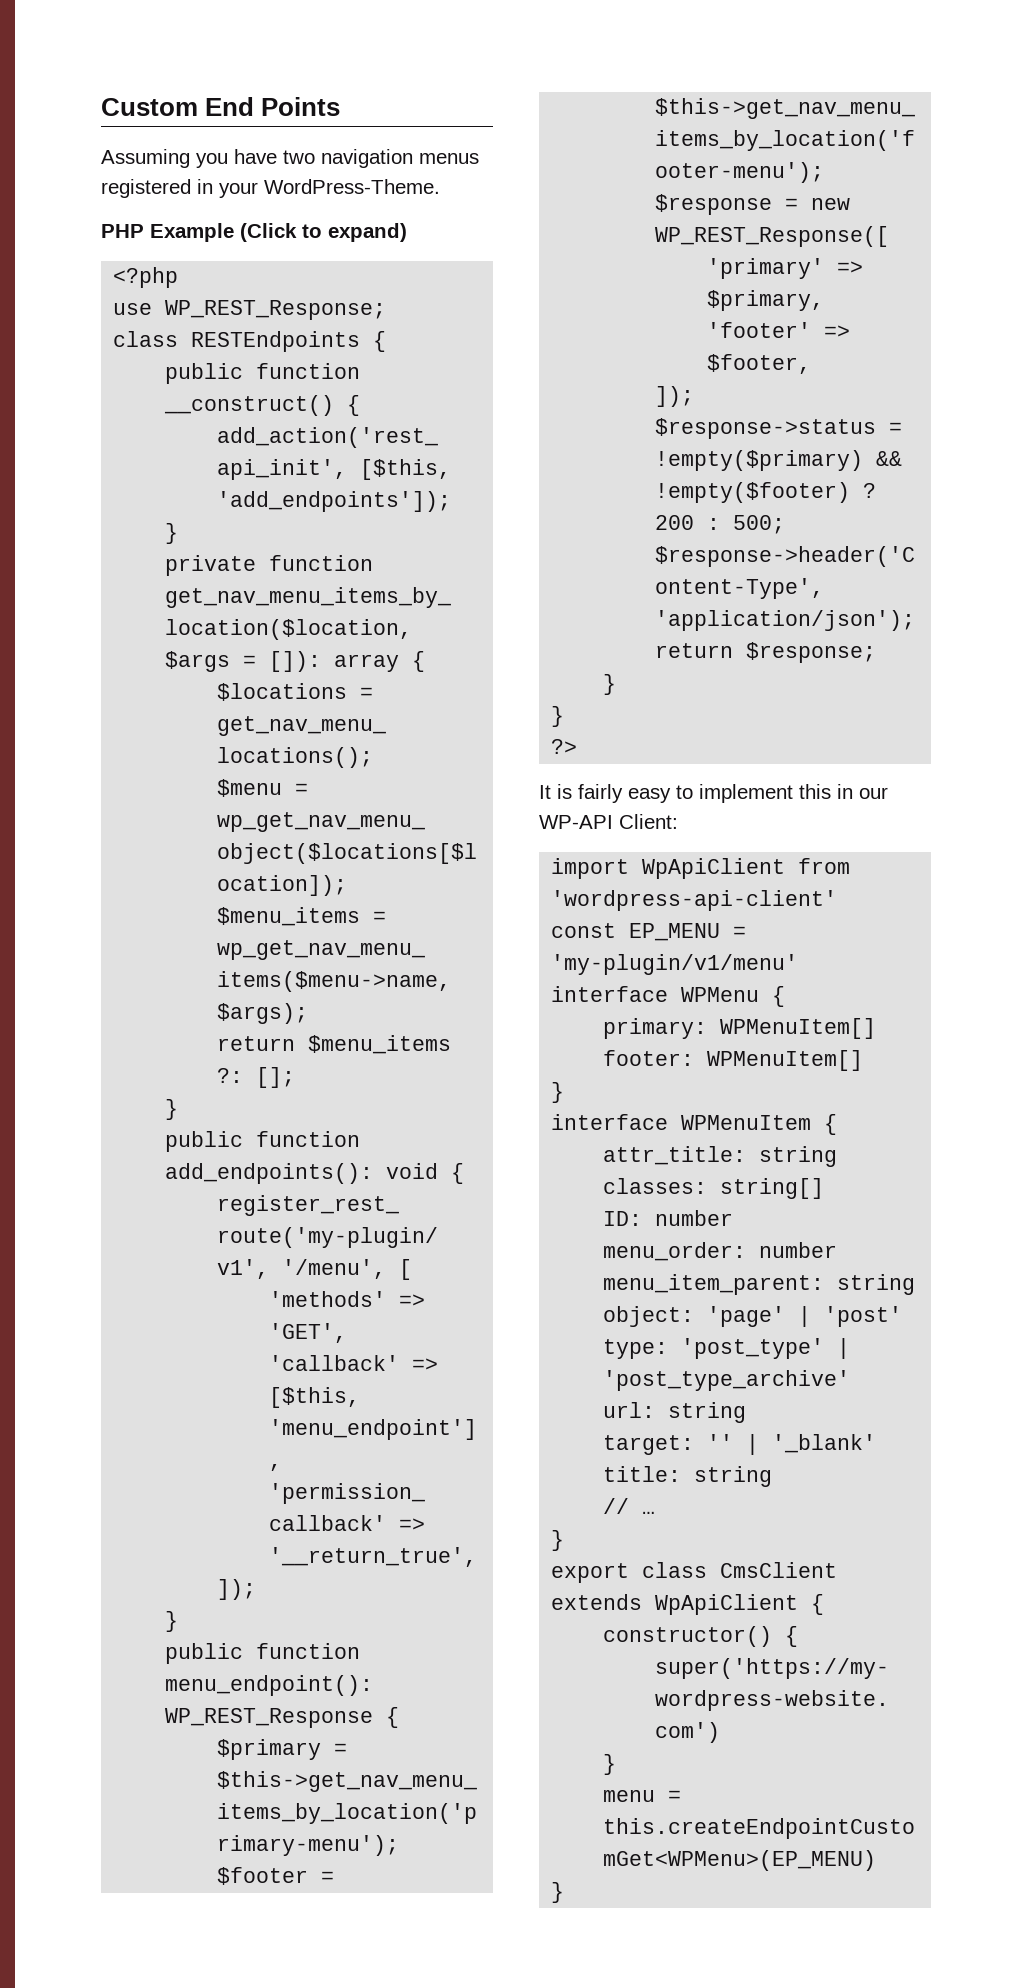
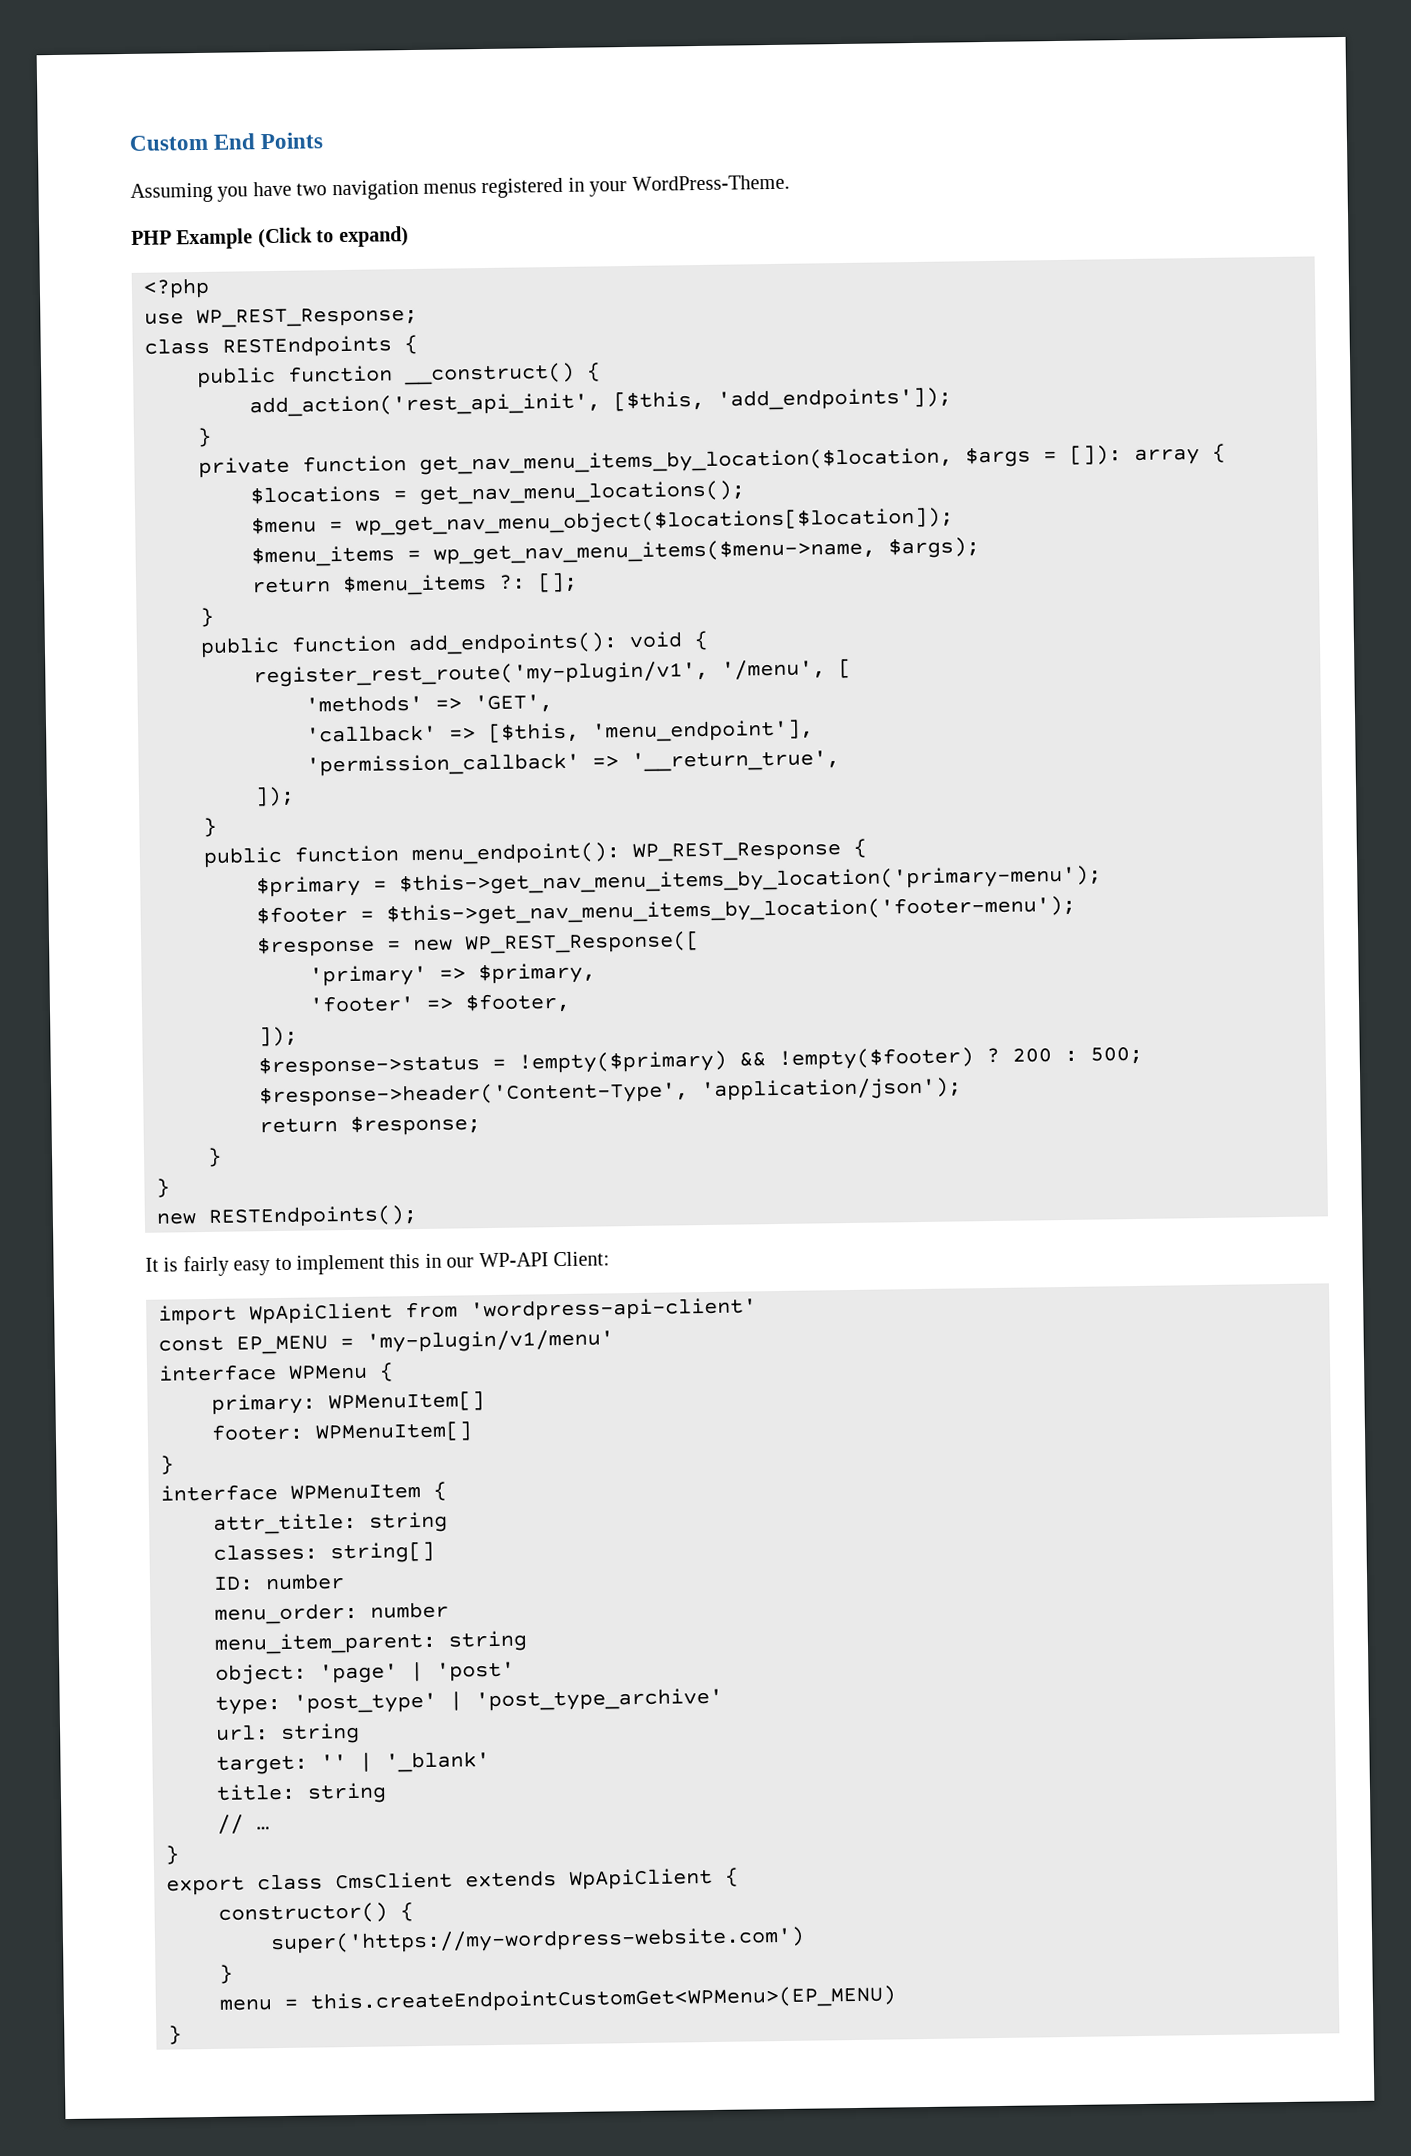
[551,739,578,754] ?> -> [156,1205,418,1228] new RESTEndpoints();

